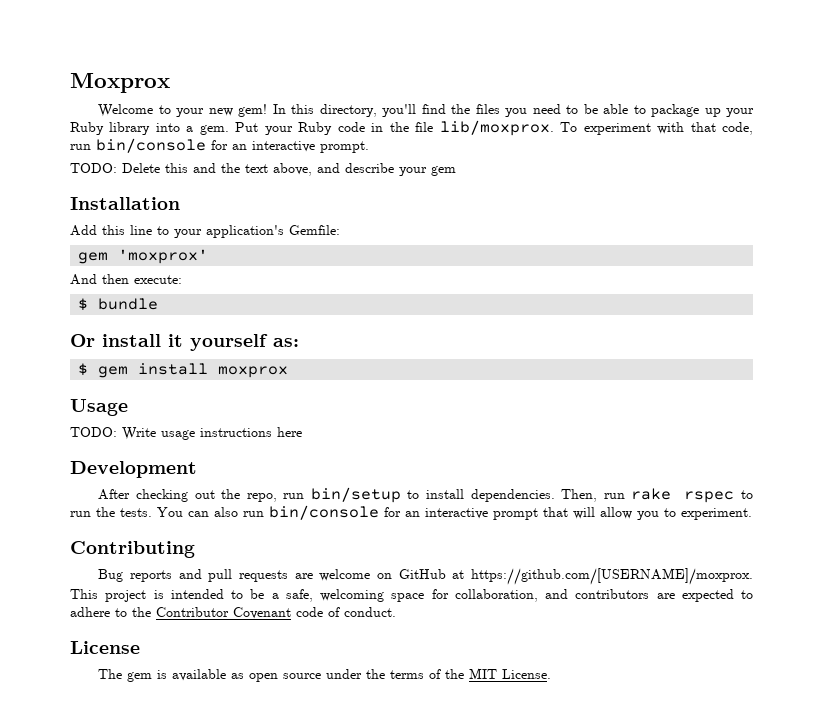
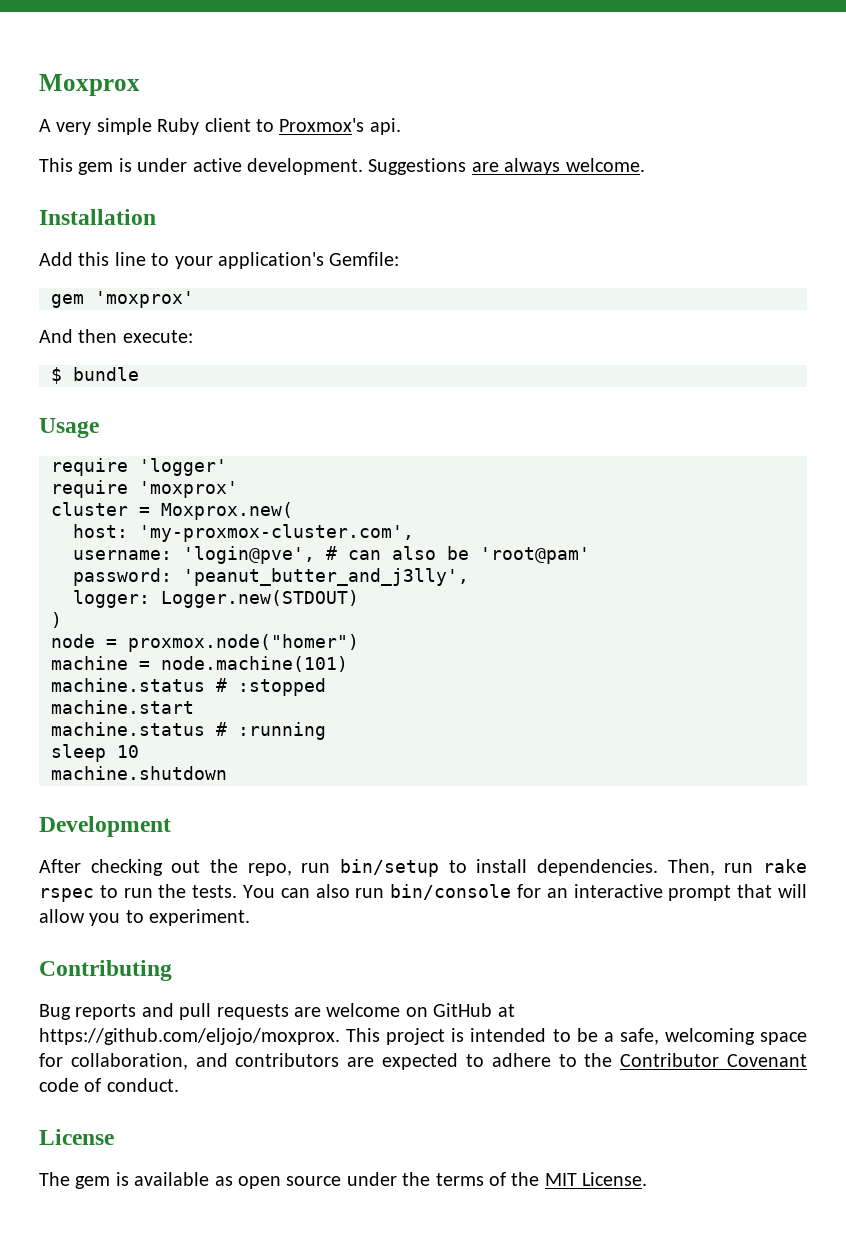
[98,104,755,117] [70,120,754,136] [70,138,369,153] [70,163,456,176] Welcome to your new gem! In this directory, you'll find the files you need to be able to package up your Ruby library into a gem. Put your Ruby code in the file lib/moxprox. To experiment with that code, run bin/console for an interactive prompt. // TODO: Delete this and the text above, and describe your gem -> [39,118,401,135] [39,158,645,175] A very simple Ruby client to Proxmox's api. // This gem is under active development. Suggestions are always welcome.
[70,334,299,351] [78,363,289,378] [70,399,128,416] [70,427,302,440] Or install it yourself as: // $ gem install moxprox // Usage // TODO: Write usage instructions here -> [39,418,99,438] [51,458,227,476] [51,480,238,498] [51,502,293,520] [73,524,414,542] [73,546,590,564] [73,568,469,586] [73,590,359,608] [51,612,62,628] [51,634,359,652] [51,656,348,672] [51,678,326,696] [51,700,194,714] [51,722,326,740] [51,744,139,762] [51,766,227,780] Usage // require 'logger' // require 'moxprox' // cluster = Moxprox.new( // host: 'my-proxmox-cluster.com', // username: 'login@pve', # can also be 'root@pam' // password: 'peanut_butter_and_j3lly', // logger: Logger.new(STDOUT) // ) // node = proxmox.node("homer") // machine = node.machine(101) // machine.status # :stopped // machine.start // machine.status # :running // sleep 10 // machine.shutdown
[470,568,753,585] https://github.com/[USERNAME]/moxprox. -> [39,1028,340,1045] https://github.com/eljojo/moxprox.

